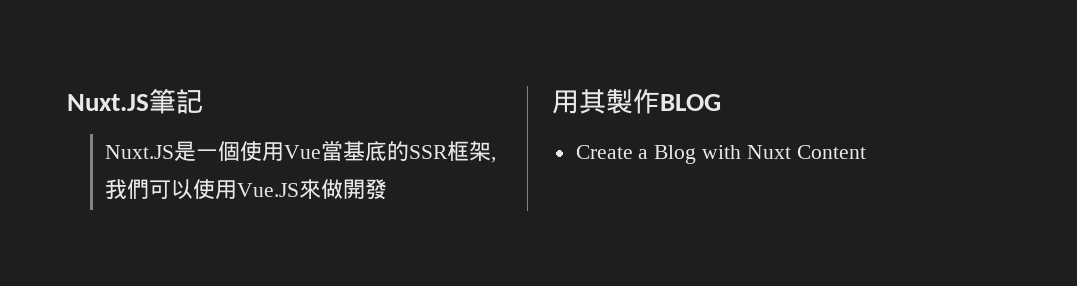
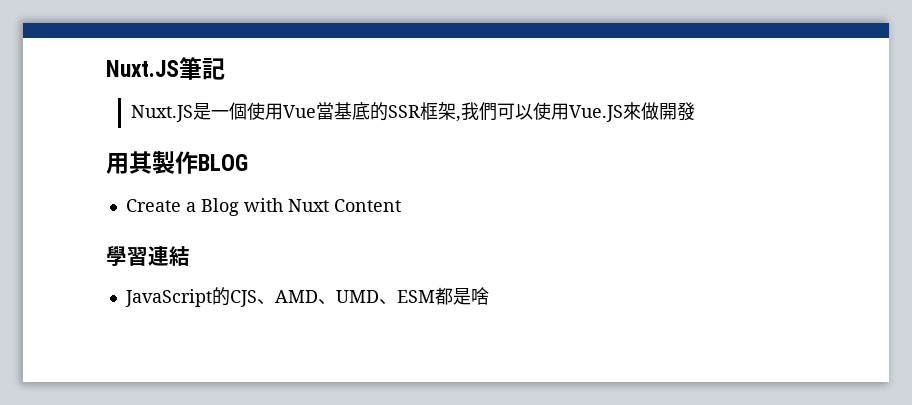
(866, 152) none -> [106,245,190,266] [124,287,489,307] // 學習連結 // JavaScript的CJS、AMD、UMD、ESM都是啥

